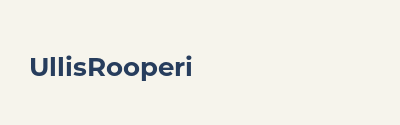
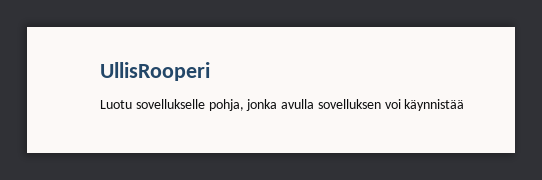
(193, 68) none -> [100,99,465,111] // Luotu sovellukselle pohja, jonka avulla sovelluksen voi käynnistää

